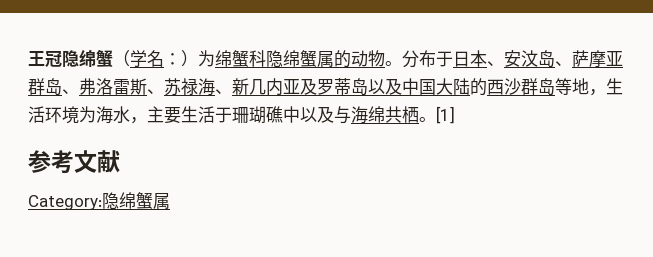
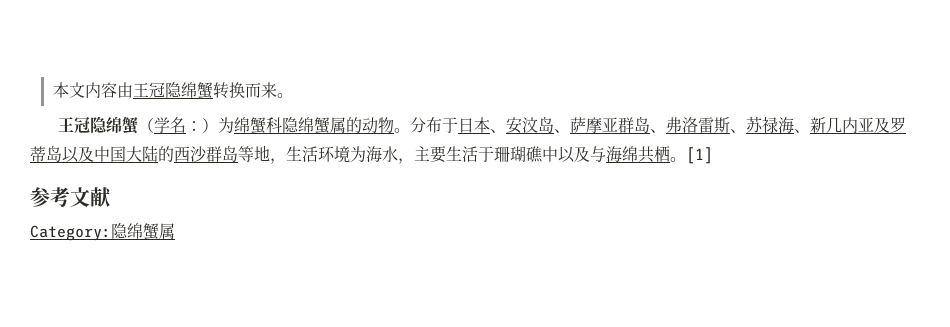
(28, 59) none -> [52,82,293,99] 本文内容由王冠隐绵蟹转换而来。 //

